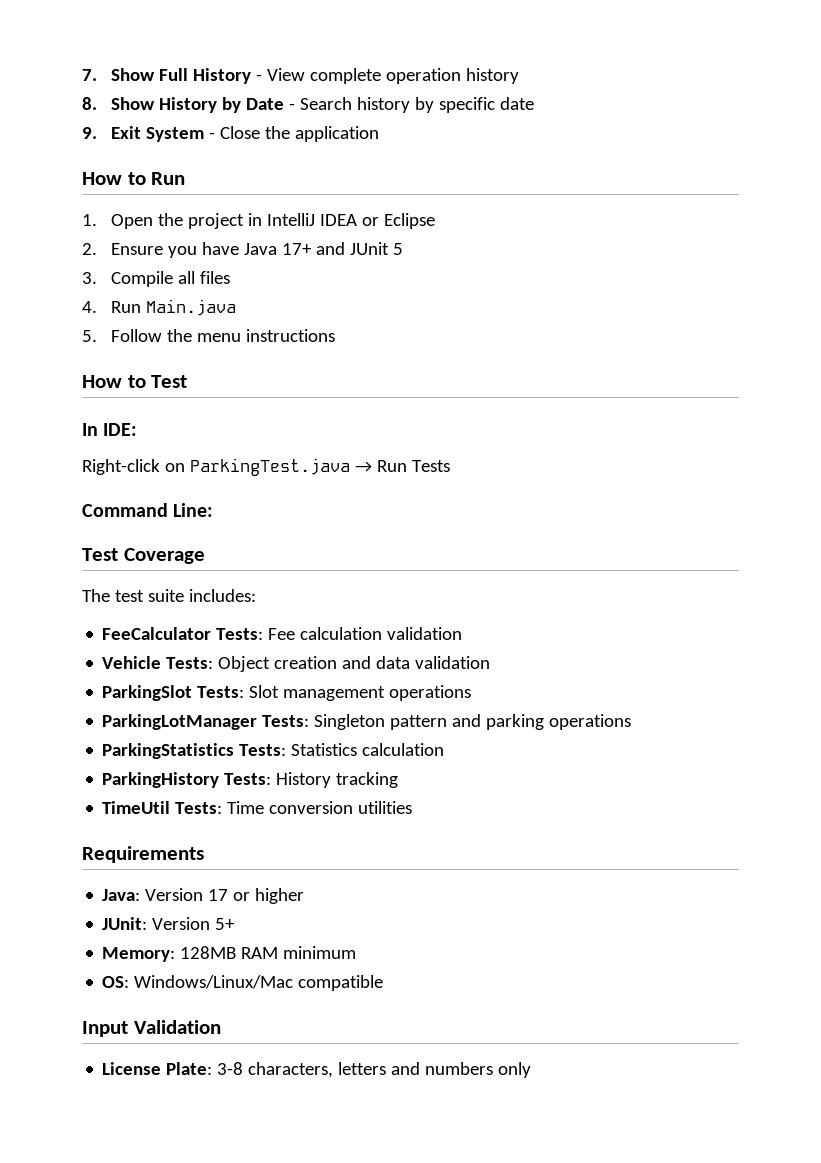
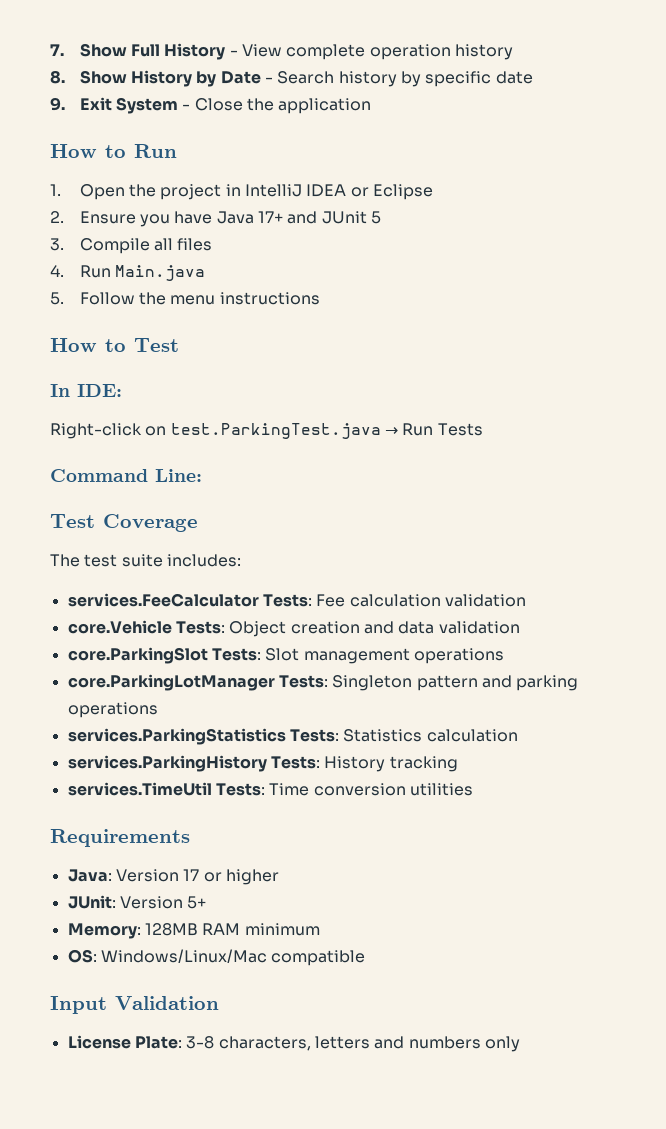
[189,458,350,476] ParkingTest.java -> [170,423,381,439] test.ParkingTest.java
[102,627,212,640] FeeCalculator -> [67,593,259,607] services.FeeCalculator
[102,656,162,669] Vehicle -> [67,620,172,634] core.Vehicle
[102,685,193,701] ParkingSlot -> [67,647,208,664] core.ParkingSlot
[102,714,258,730] ParkingLotManager -> [67,674,275,691] core.ParkingLotManager
[102,743,235,759] ParkingStatistics -> [67,728,286,745] services.ParkingStatistics
[102,772,220,788] ParkingHistory -> [67,755,267,772] services.ParkingHistory
[102,801,171,814] TimeUtil -> [67,782,212,796] services.TimeUtil

